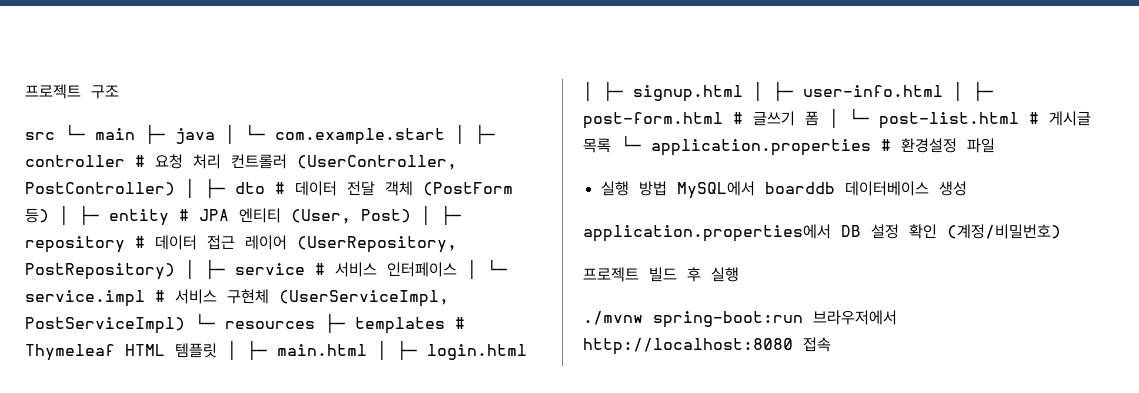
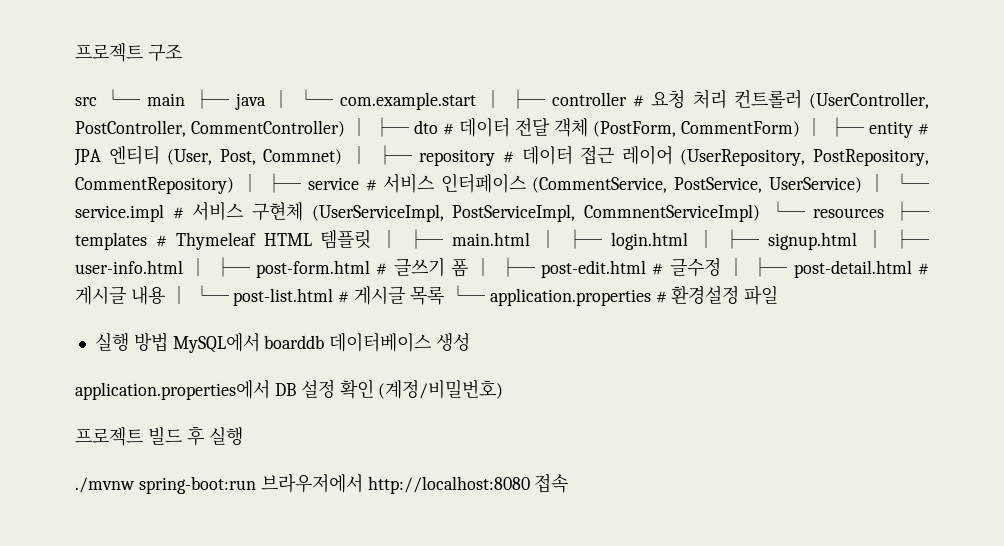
[25,182,175,196] PostController) -> [75,120,345,137] PostController, CommentController)
[423,182,513,196] [25,208,49,223] (PostForm 등) -> [593,121,800,137] (PostForm, CommentForm)
[361,209,411,223] Post) -> [219,149,343,165] Post, Commnet)
[25,263,175,280] PostRepository) -> [812,149,929,166] [75,177,234,194] PostRepository, CommentRepository)
(457, 269) none -> [532,177,862,193] (CommentService, PostService, UserService)
[25,317,185,334] PostServiceImpl) -> [452,204,760,222] PostServiceImpl, CommnentServiceImpl)
(839, 118) none -> [498,257,930,278] [75,286,188,305] ├─ post-edit.html # 글수정 │ ├─ post-detail.html # 게시글 내용 │

